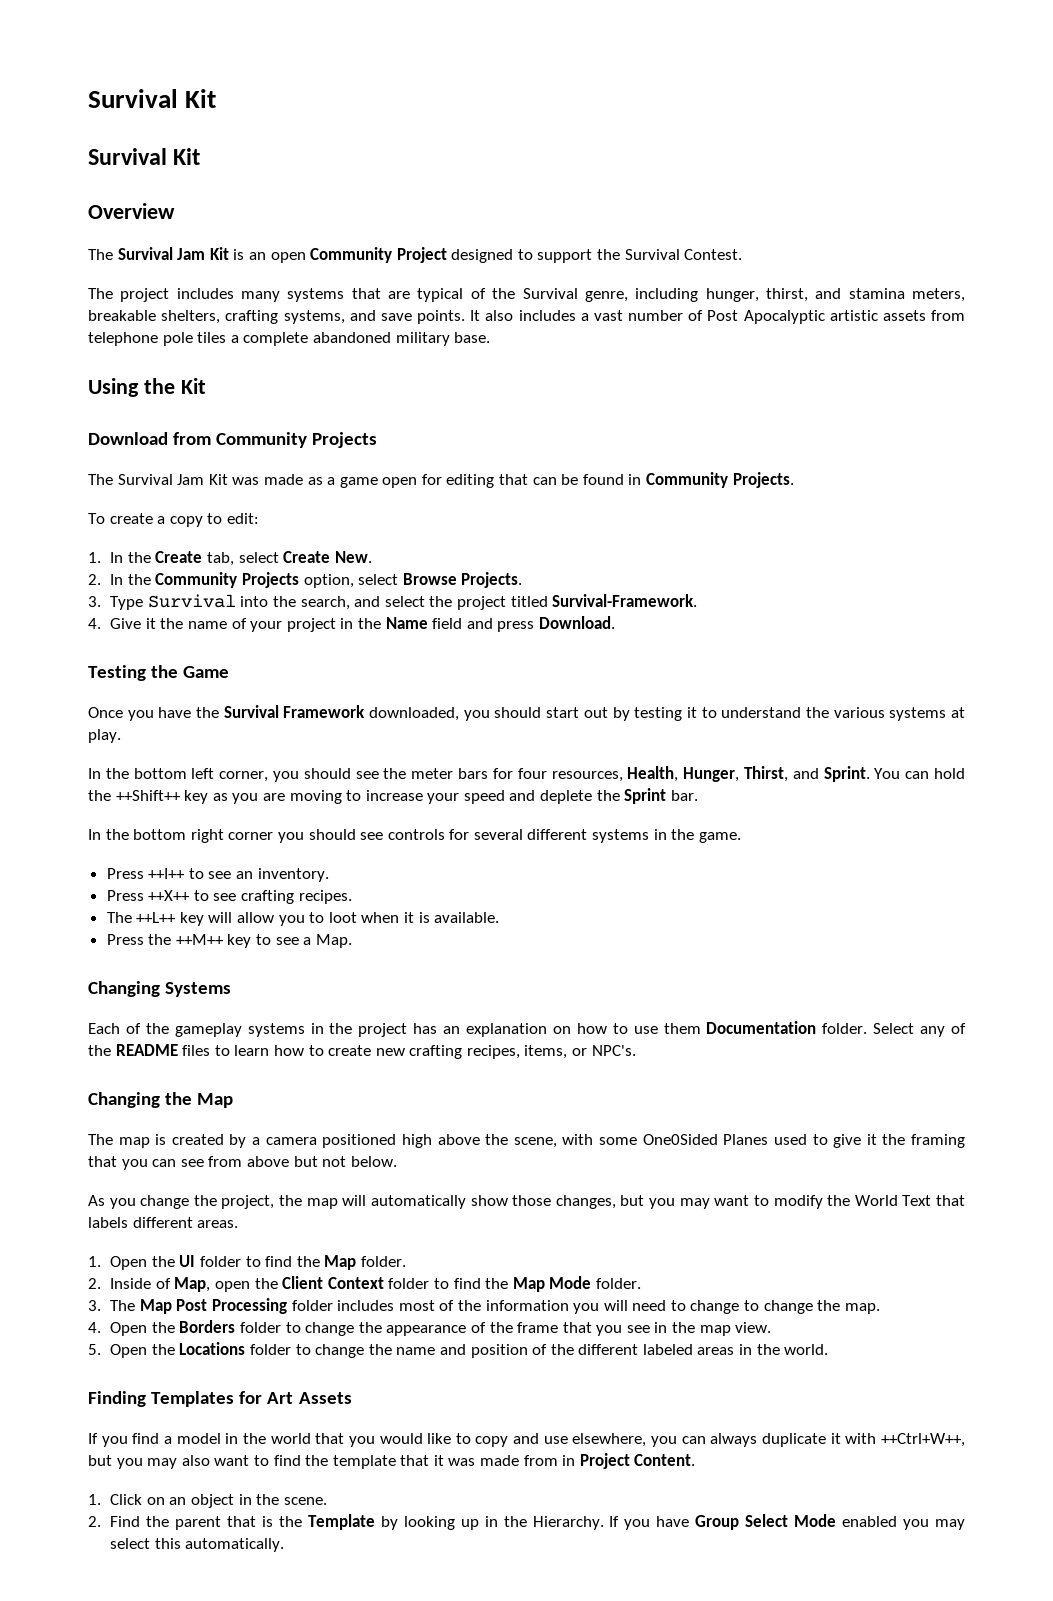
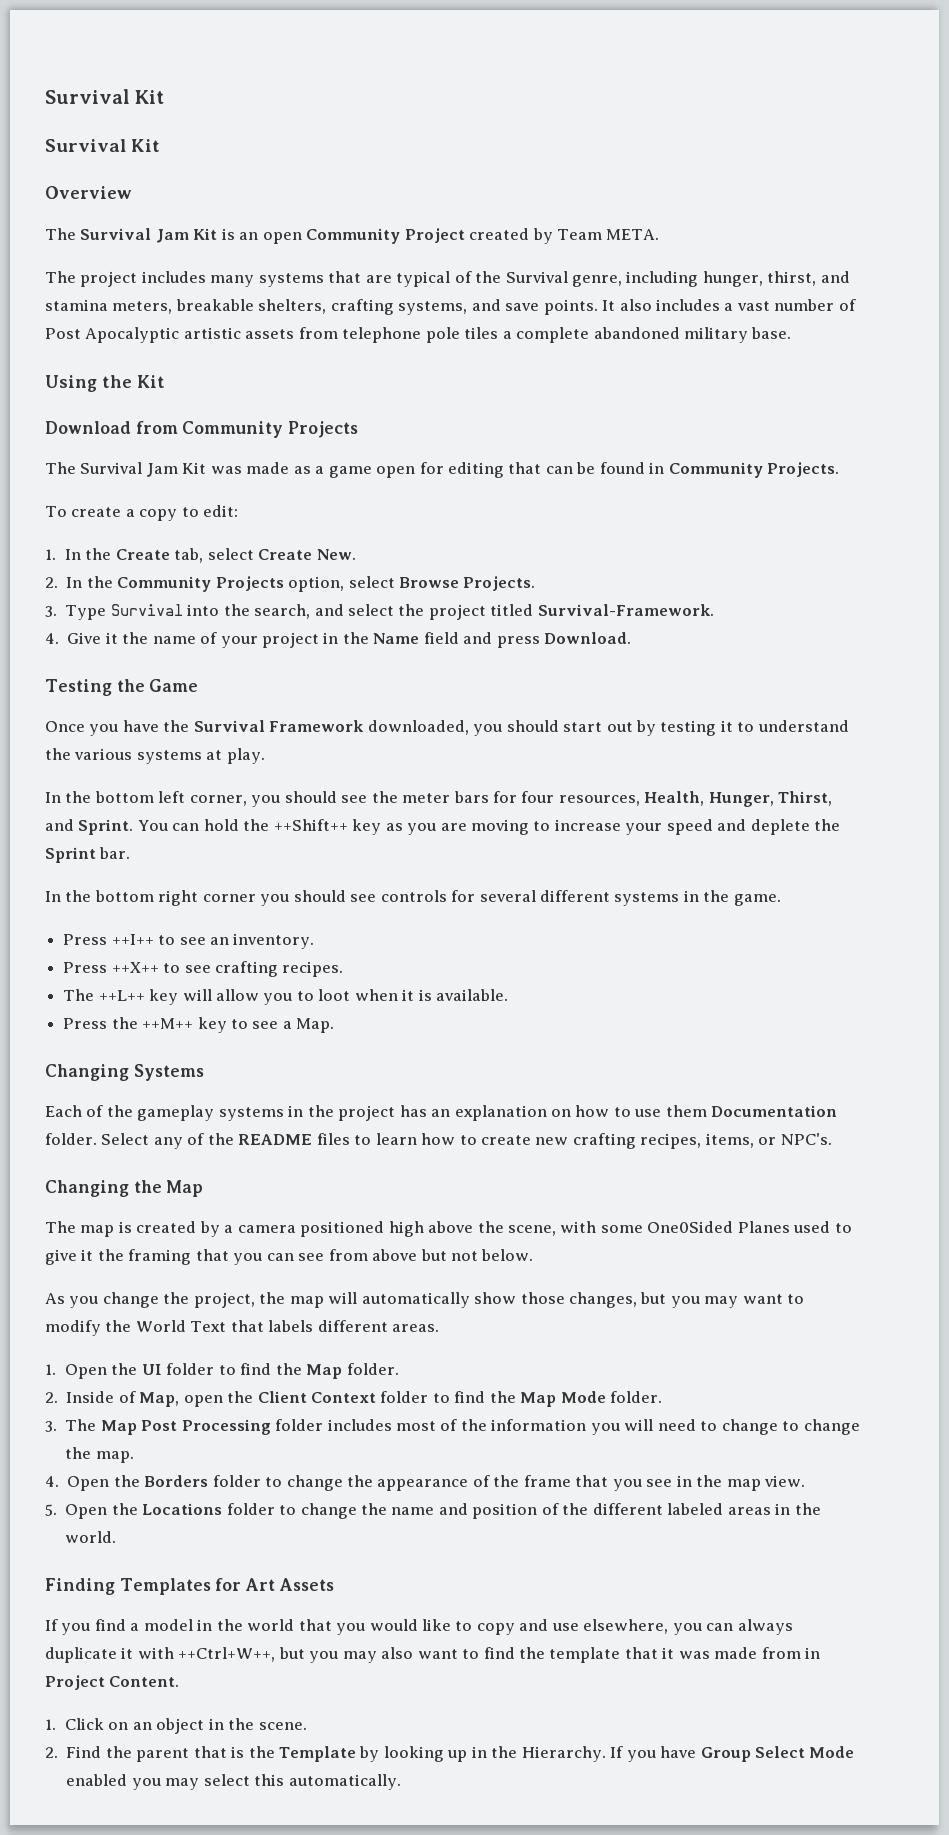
[451,249,743,263] designed to support the Survival Contest. -> [469,228,660,244] created by Team META.

